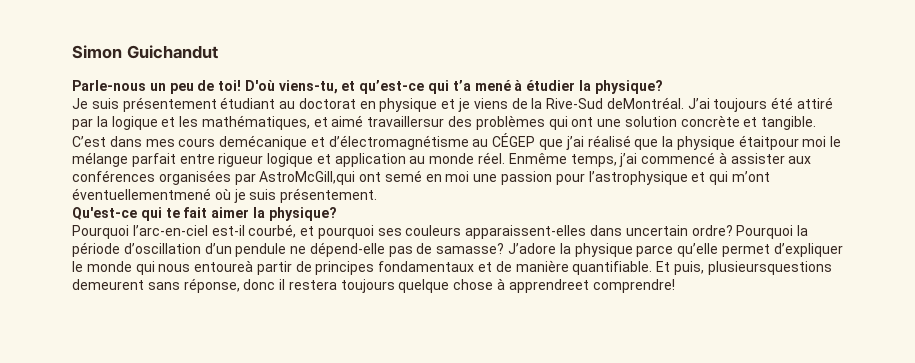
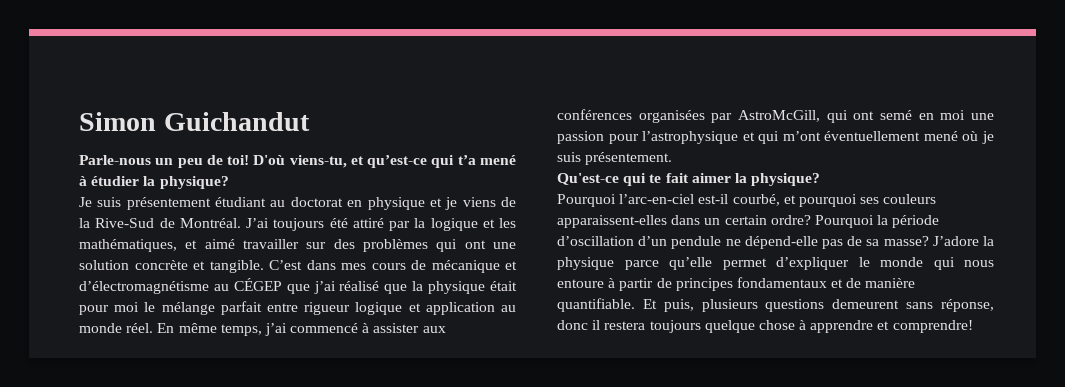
[606,97,684,109] deMontréal. -> [159,218,241,228] de Montréal.
[367,116,445,127] travaillersur -> [243,239,327,249] travailler sur
[219,135,308,150] demécanique -> [411,260,500,273] de mécanique
[738,135,799,150] étaitpour -> [490,281,518,291] [79,305,109,315] était pour
[508,153,567,164] Enmême -> [157,323,217,333] En même
[259,171,356,185] AstroMcGill,qui -> [738,110,848,123] AstroMcGill, qui
[72,188,211,200] éventuellementmené -> [824,131,958,141] éventuellement mené
[625,225,688,236] uncertain -> [704,215,767,225] un certain
[436,243,505,254] samasse? -> [866,236,929,246] sa masse?
[194,260,254,272] entoureà -> [557,278,616,288] entoure à
[707,261,832,275] plusieursquestions -> [701,299,825,312] plusieurs questions
[508,279,589,293] apprendreet -> [810,320,890,333] apprendre et

